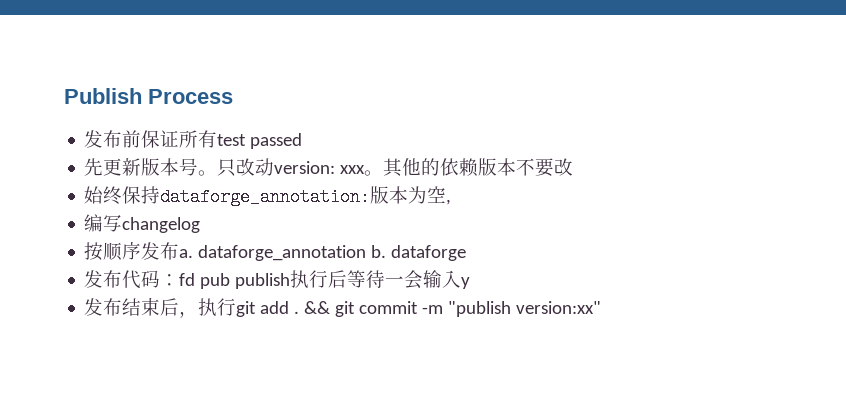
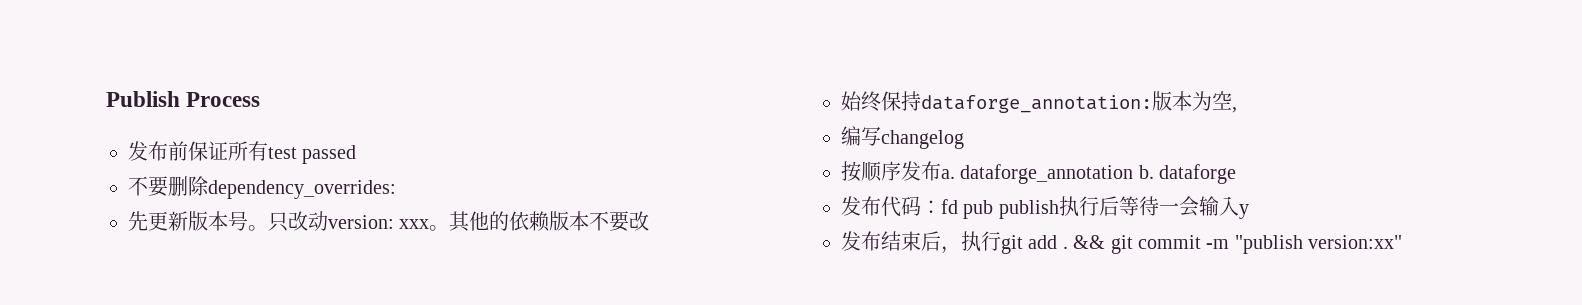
(303, 141) none -> [128,176,396,199] // 不要删除dependency_overrides:

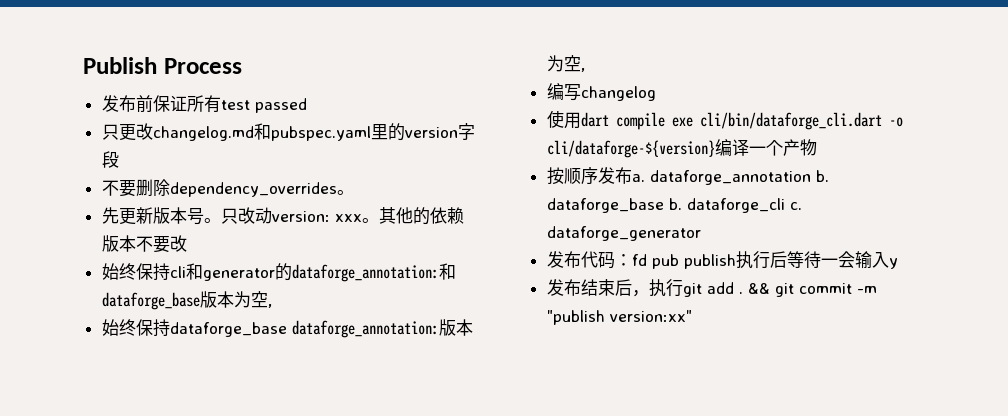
(357, 154) none -> [101,123,475,141] [101,151,119,168] // 只更改changelog.md和pubspec.yaml里的version字段
[208,180,396,199] dependency_overrides: -> [169,182,354,197] dependency_overrides。
(921, 101) none -> [169,263,456,282] [101,291,272,310] [101,319,287,337] cli和generator的dataforge_annotation:和dataforge_base版本为空, // 始终保持dataforge_base
(964, 139) none -> [546,110,903,130] [546,139,817,158] // 使用dart compile exe cli/bin/dataforge_cli.dart -o cli/dataforge-${version}编译一个产物
[1159,164,1237,184] dataforge -> [546,198,802,213] [546,226,701,241] dataforge_base b. dataforge_cli c. dataforge_generator

